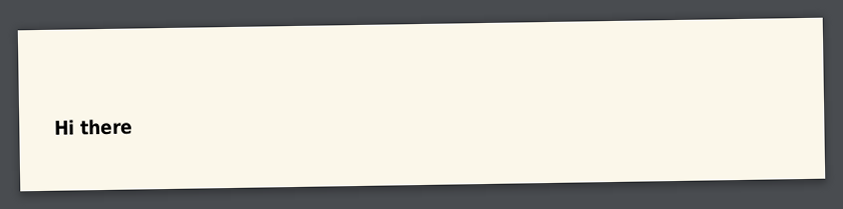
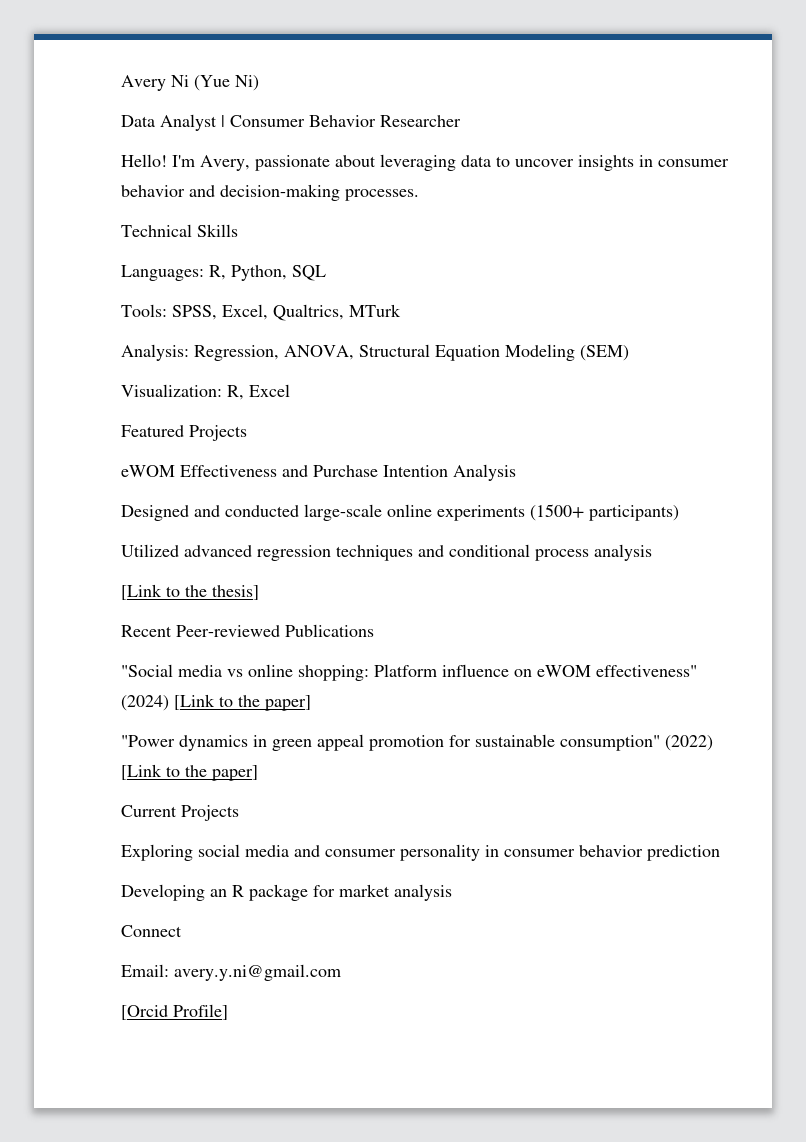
[54,118,133,136] Hi there -> [121,75,259,91] [121,114,461,131] [121,154,729,171] [121,184,419,201] [121,224,238,237] [121,265,326,281] [121,304,401,321] [121,344,629,361] [121,384,290,400] [121,425,247,441] [121,464,516,481] [121,504,679,521] [121,544,652,561] [121,584,259,600] [121,624,374,637] [121,664,697,681] [121,694,311,711] [121,734,713,751] [121,764,258,781] [121,805,239,821] [121,844,720,861] [121,884,452,901] [121,925,182,937] [121,964,341,981] [121,1004,228,1020] Avery Ni (Yue Ni) // Data Analyst | Consumer Behavior Researcher // Hello! I'm Avery, passionate about leveraging data to uncover insights in consumer behavior and decision-making processes. // Technical Skills // Languages: R, Python, SQL // Tools: SPSS, Excel, Qualtrics, MTurk // Analysis: Regression, ANOVA, Structural Equation Modeling (SEM) // Visualization: R, Excel // Featured Projects // eWOM Effectiveness and Purchase Intention Analysis // Designed and conducted large-scale online experiments (1500+ participants) // Utilized advanced regression techniques and conditional process analysis // [Link to the thesis] // Recent Peer-reviewed Publications // "Social media vs online shopping: Platform influence on eWOM effectiveness" (2024) [Link to the paper] // "Power dynamics in green appeal promotion for sustainable consumption" (2022) [Link to the paper] // Current Projects // Exploring social media and consumer personality in consumer behavior prediction // Developing an R package for market analysis // Connect // Email: avery.y.ni@gmail.com // [Orcid Profile]

